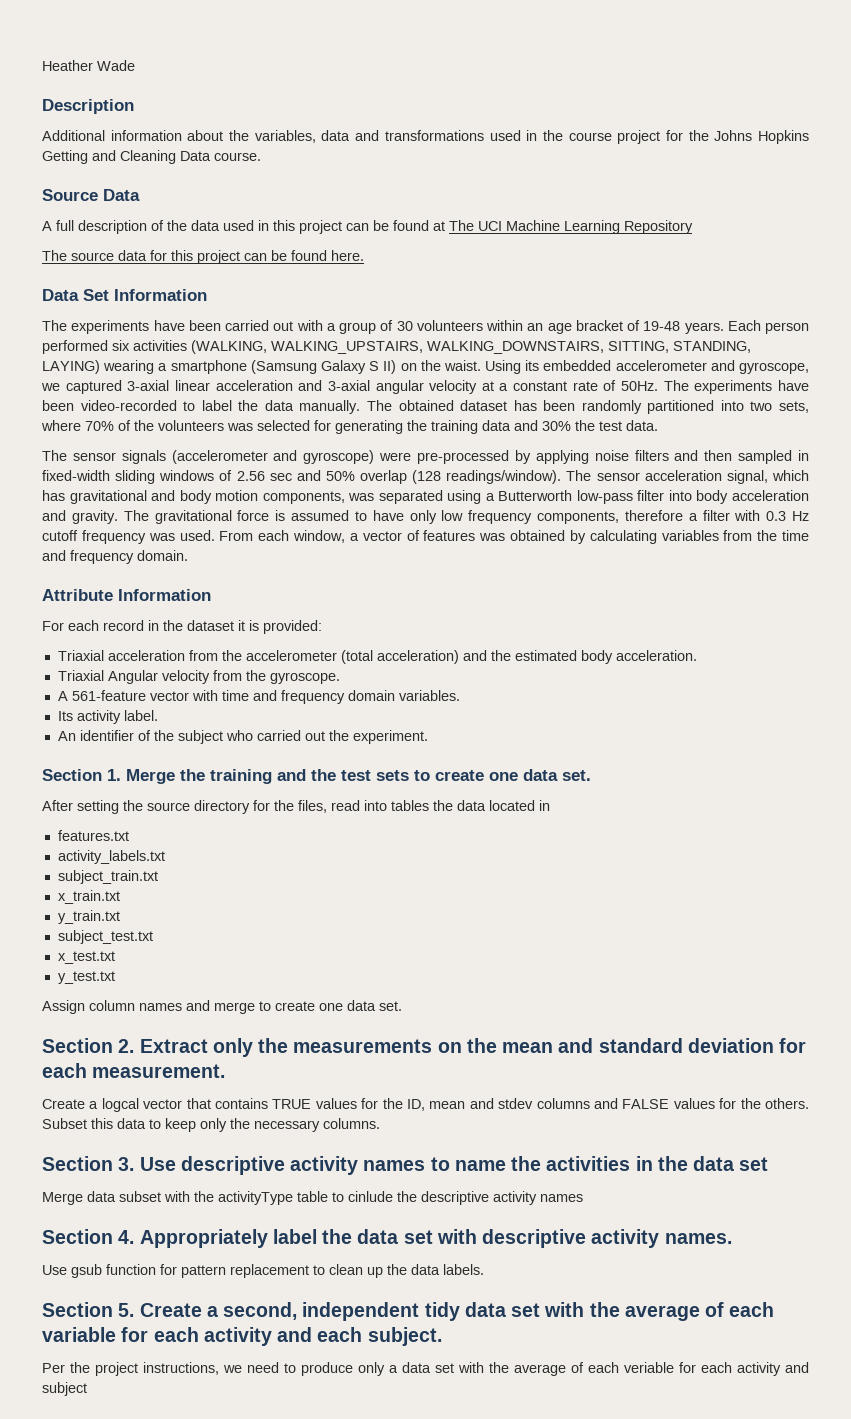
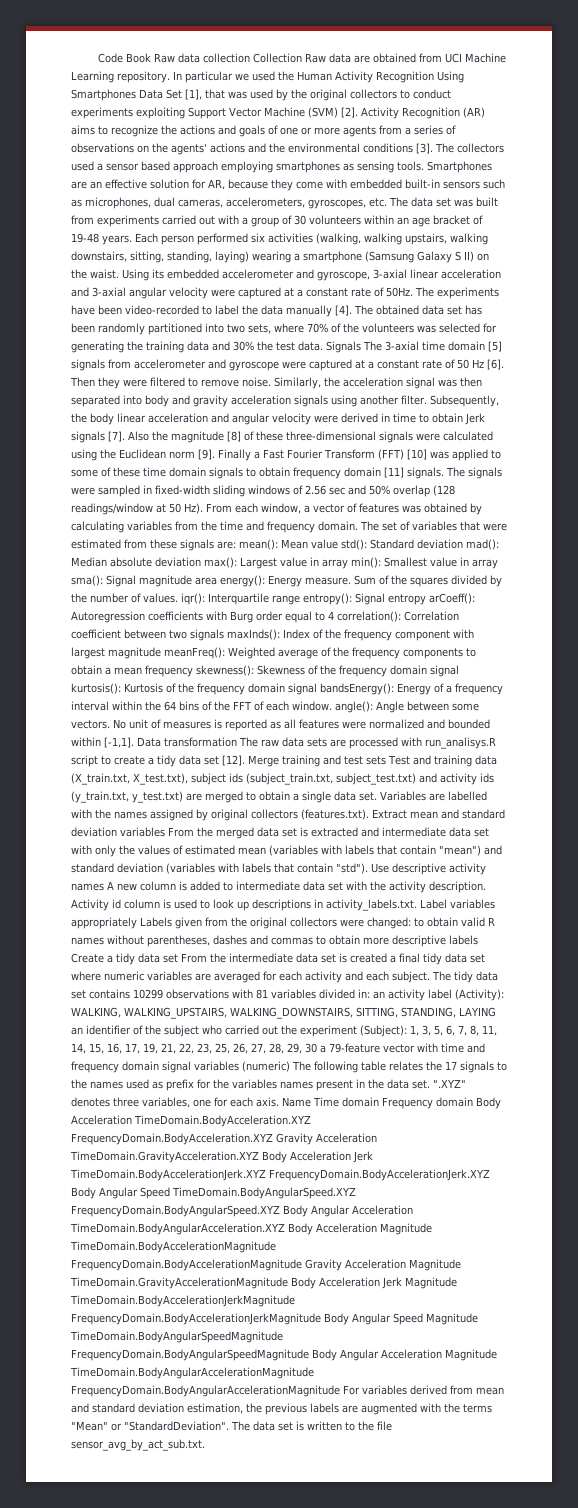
[42,60,135,71] [42,99,134,114] [42,130,809,144] [42,150,261,164] [42,189,140,201] [42,220,693,234] [42,250,364,264] [42,289,207,301] [42,320,221,334] Heather Wade // Description // Additional information about the variables, data and transformations used in the course project for the Johns Hopkins Getting and Cleaning Data course. // Source Data // A full description of the data used in this project can be found at The UCI Machine Learning Repository // The source data for this project can be found here. // Data Set Information // The experiments have been -> [97,53,506,63] [71,71,464,83] [71,89,451,101] [71,107,485,119] [71,125,456,137] [71,143,504,155] [71,161,492,173] [71,179,505,191] [71,197,498,209] [71,215,159,227] Code Book Raw data collection Collection Raw data are obtained from UCI Machine Learning repository. In particular we used the Human Activity Recognition Using Smartphones Data Set [1], that was used by the original collectors to conduct experiments exploiting Support Vector Machine (SVM) [2]. Activity Recognition (AR) aims to recognize the actions and goals of one or more agents from a series of observations on the agents' actions and the environmental conditions [3]. The collectors used a sensor based approach employing smartphones as sensing tools. Smartphones are an effective solution for AR, because they come with embedded built-in sensors such as microphones, dual cameras, accelerometers, gyroscopes, etc. The data set was built from experiments
[191,340,751,354] [42,360,100,374] (WALKING, WALKING_UPSTAIRS, WALKING_DOWNSTAIRS, SITTING, STANDING, LAYING) -> [316,233,488,245] [71,251,249,263] (walking, walking upstairs, walking downstairs, sitting, standing, laying)
[41,380,122,394] we captured -> (370, 276) none
(478, 387) none -> [211,287,281,299] were captured
[299,400,508,414] manually. The obtained dataset -> [286,305,462,317] manually [4]. The obtained data set
[42,450,733,464] // The sensor signals (accelerometer and gyroscope) were pre-processed by applying noise filters and then -> [326,341,502,353] [71,359,504,371] [70,377,482,389] [71,395,499,407] [71,413,485,425] [71,431,493,443] [71,449,501,461] [71,467,502,479] [71,487,95,495] Signals The 3-axial time domain [5] signals from accelerometer and gyroscope were captured at a constant rate of 50 Hz [6]. Then they were filtered to remove noise. Similarly, the acceleration signal was then separated into body and gravity acceleration signals using another filter. Subsequently, the body linear acceleration and angular velocity were derived in time to obtain Jerk signals [7]. Also the magnitude [8] of these three-dimensional signals were calculated using the Euclidean norm [9]. Finally a Fast Fourier Transform (FFT) [10] was applied to some of these time domain signals to obtain frequency domain [11] signals. The signals were
[446,470,809,484] [42,490,809,504] [42,510,810,524] [42,530,215,544] readings/window). The sensor acceleration signal, which has gravitational and body motion components, was separated using a Butterworth low-pass filter into body acceleration and gravity. The gravitational force is assumed to have only low frequency components, therefore a filter with 0.3 Hz cutoff frequency was used. -> [71,503,203,515] readings/window at 50 Hz).
[42,589,211,601] [42,620,322,634] [57,650,697,664] [57,670,340,684] [57,690,460,704] [57,710,158,724] [57,731,76,741] // Attribute Information // For each record in the dataset it is provided: // Triaxial acceleration from the accelerometer (total acceleration) and the estimated body acceleration. // Triaxial Angular velocity from the gyroscope. // A 561-feature vector with time and frequency domain variables. // Its activity label. // An -> [360,521,507,531] [71,539,499,551] [71,557,498,569] [71,575,502,587] [71,593,475,605] [71,611,459,623] [71,629,474,641] [71,647,476,659] [71,665,459,677] [71,683,503,695] [71,701,479,713] [71,719,490,731] [71,737,496,749] [71,755,497,767] [71,773,494,785] [71,791,487,803] [71,809,505,821] [71,827,489,839] [71,845,502,857] [71,863,486,875] [71,881,486,893] [71,899,495,911] [71,917,495,929] [71,935,478,947] [71,953,485,965] [71,971,498,983] [71,989,504,1001] [71,1007,496,1019] [71,1027,83,1035] The set of variables that were estimated from these signals are: mean(): Mean value std(): Standard deviation mad(): Median absolute deviation max(): Largest value in array min(): Smallest value in array sma(): Signal magnitude area energy(): Energy measure. Sum of the squares divided by the number of values. iqr(): Interquartile range entropy(): Signal entropy arCoeff(): Autoregression coefficients with Burg order equal to 4 correlation(): Correlation coefficient between two signals maxInds(): Index of the frequency component with largest magnitude meanFreq(): Weighted average of the frequency components to obtain a mean frequency skewness(): Skewness of the frequency domain signal kurtosis(): Kurtosis of the frequency domain signal bandsEnergy(): Energy of a frequency interval within the 64 bins of the FFT of each window. angle(): Angle between some vectors. No unit of measures is reported as all features were normalized and bounded within [-1,1]. Data transformation The raw data sets are processed with run_analisys.R script to create a tidy data set [12]. Merge training and test sets Test and training data (X_train.txt, X_test.txt), subject ids (subject_train.txt, subject_test.txt) and activity ids (y_train.txt, y_test.txt) are merged to obtain a single data set. Variables are labelled with the names assigned by original collectors (features.txt). Extract mean and standard deviation variables From the merged data set is extracted and intermediate data set with only the values of estimated mean (variables with labels that contain "mean") and standard deviation (variables with labels that contain "std"). Use descriptive activity names A new column is added to intermediate data set with the activity description. Activity id column is used to look up descriptions in activity_labels.txt. Label variables appropriately Labels given from the original collectors were changed: to obtain valid R names without parentheses, dashes and commas to obtain more descriptive labels Create a tidy data set From the intermediate data set is created a final tidy data set where numeric variables are averaged for each activity and each subject. The tidy data set contains 10299 observations with 81 variables divided in: an activity label (Activity): WALKING, WALKING_UPSTAIRS, WALKING_DOWNSTAIRS, SITTING, STANDING, LAYING an
[352,730,428,744] [42,769,591,784] [42,800,550,814] [57,830,129,841] [57,850,165,864] [57,870,158,884] [57,890,120,904] [57,910,120,924] [57,930,153,944] [57,951,115,964] [57,971,115,984] [42,1000,402,1014] [42,1038,807,1057] [42,1063,226,1078] [42,1098,809,1112] [42,1118,380,1132] [42,1156,769,1175] [42,1191,583,1205] [42,1229,732,1248] [42,1264,484,1278] [42,1302,775,1321] [42,1327,442,1346] [42,1362,809,1376] [42,1382,87,1396] experiment. // Section 1. Merge the training and the test sets to create one data set. // After setting the source directory for the files, read into tables the data located in // features.txt // activity_labels.txt // subject_train.txt // x_train.txt // y_train.txt // subject_test.txt // x_test.txt // y_test.txt // Assign column names and merge to create one data set. // Section 2. Extract only the measurements on the mean and standard deviation for each measurement. // Create a logcal vector that contains TRUE values for the ID, mean and stdev columns and FALSE values for the others. Subset this data to keep only the necessary columns. // Section 3. Use descriptive activity names to name the activities in the data set // Merge data subset with the activityType table to cinlude the descriptive activity names // Section 4. Appropriately label the data set with descriptive activity names. // Use gsub function for pattern replacement to clean up the data labels. // Section 5. Create a second, independent tidy data set with the average of each variable for each activity and each subject. // Per the project instructions, we need to produce only a data set with the average of each veriable for each activity and subject -> [300,1025,497,1037] [71,1043,485,1054] [71,1061,507,1073] [71,1079,466,1091] [71,1097,501,1109] [71,1115,311,1127] [71,1133,377,1145] [70,1151,373,1163] [70,1169,490,1181] [71,1187,356,1199] [71,1205,413,1217] [70,1223,432,1235] [70,1241,276,1253] [71,1259,461,1271] [70,1277,457,1289] [70,1295,295,1307] [71,1313,478,1325] [70,1331,283,1343] [71,1349,497,1361] [70,1367,314,1379] [71,1385,504,1397] [71,1403,492,1415] [71,1421,392,1431] [71,1439,205,1451] experiment (Subject): 1, 3, 5, 6, 7, 8, 11, 14, 15, 16, 17, 19, 21, 22, 23, 25, 26, 27, 28, 29, 30 a 79-feature vector with time and frequency domain signal variables (numeric) The following table relates the 17 signals to the names used as prefix for the variables names present in the data set. ".XYZ" denotes three variables, one for each axis. Name Time domain Frequency domain Body Acceleration TimeDomain.BodyAcceleration.XYZ FrequencyDomain.BodyAcceleration.XYZ Gravity Acceleration TimeDomain.GravityAcceleration.XYZ Body Acceleration Jerk TimeDomain.BodyAccelerationJerk.XYZ FrequencyDomain.BodyAccelerationJerk.XYZ Body Angular Speed TimeDomain.BodyAngularSpeed.XYZ FrequencyDomain.BodyAngularSpeed.XYZ Body Angular Acceleration TimeDomain.BodyAngularAcceleration.XYZ Body Acceleration Magnitude TimeDomain.BodyAccelerationMagnitude FrequencyDomain.BodyAccelerationMagnitude Gravity Acceleration Magnitude TimeDomain.GravityAccelerationMagnitude Body Acceleration Jerk Magnitude TimeDomain.BodyAccelerationJerkMagnitude FrequencyDomain.BodyAccelerationJerkMagnitude Body Angular Speed Magnitude TimeDomain.BodyAngularSpeedMagnitude FrequencyDomain.BodyAngularSpeedMagnitude Body Angular Acceleration Magnitude TimeDomain.BodyAngularAccelerationMagnitude FrequencyDomain.BodyAngularAccelerationMagnitude For variables derived from mean and standard deviation estimation, the previous labels are augmented with the terms "Mean" or "StandardDeviation". The data set is written to the file sensor_avg_by_act_sub.txt.

